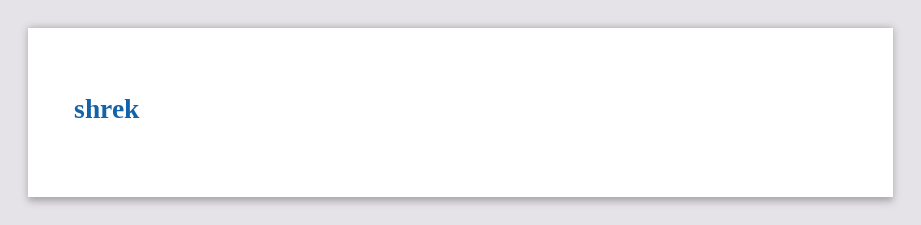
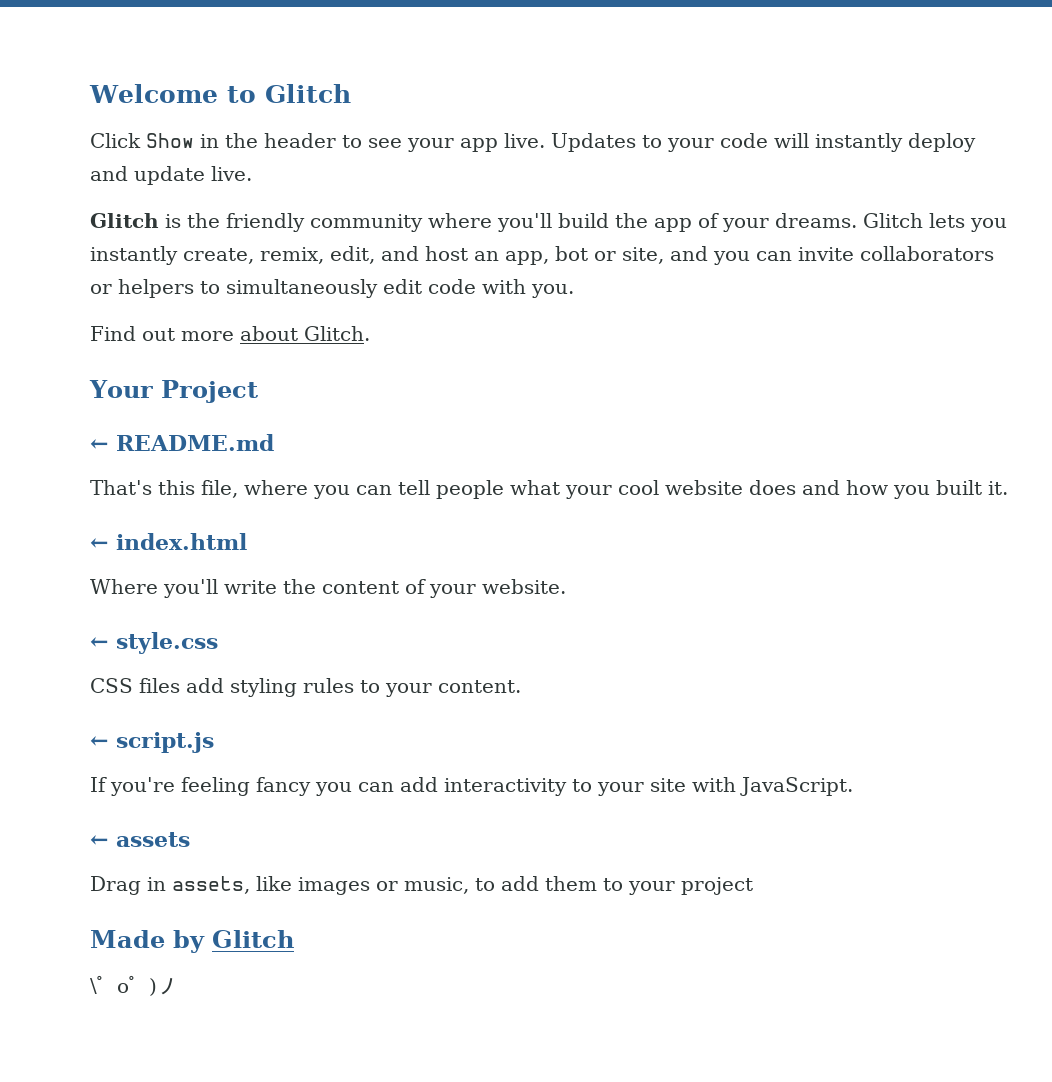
[74,99,140,118] shrek -> [89,84,351,103] [90,133,976,152] [90,166,252,185] [90,213,1007,232] [90,246,994,265] [90,279,574,298] [90,326,370,341] [89,380,258,403] [90,434,274,451] [90,480,1008,499] [90,533,247,550] [90,579,566,598] [90,632,218,654] [90,678,521,697] [90,732,214,753] [90,777,853,796] [90,832,190,847] [90,876,753,895] [90,930,294,953] [90,975,177,996] Welcome to Glitch // Click Show in the header to see your app live. Updates to your code will instantly deploy and update live. // Glitch is the friendly community where you'll build the app of your dreams. Glitch lets you instantly create, remix, edit, and host an app, bot or site, and you can invite collaborators or helpers to simultaneously edit code with you. // Find out more about Glitch. // Your Project // ← README.md // That's this file, where you can tell people what your cool website does and how you built it. // ← index.html // Where you'll write the content of your website. // ← style.css // CSS files add styling rules to your content. // ← script.js // If you're feeling fancy you can add interactivity to your site with JavaScript. // ← assets // Drag in assets, like images or music, to add them to your project // Made by Glitch // \゜o゜)ノ

